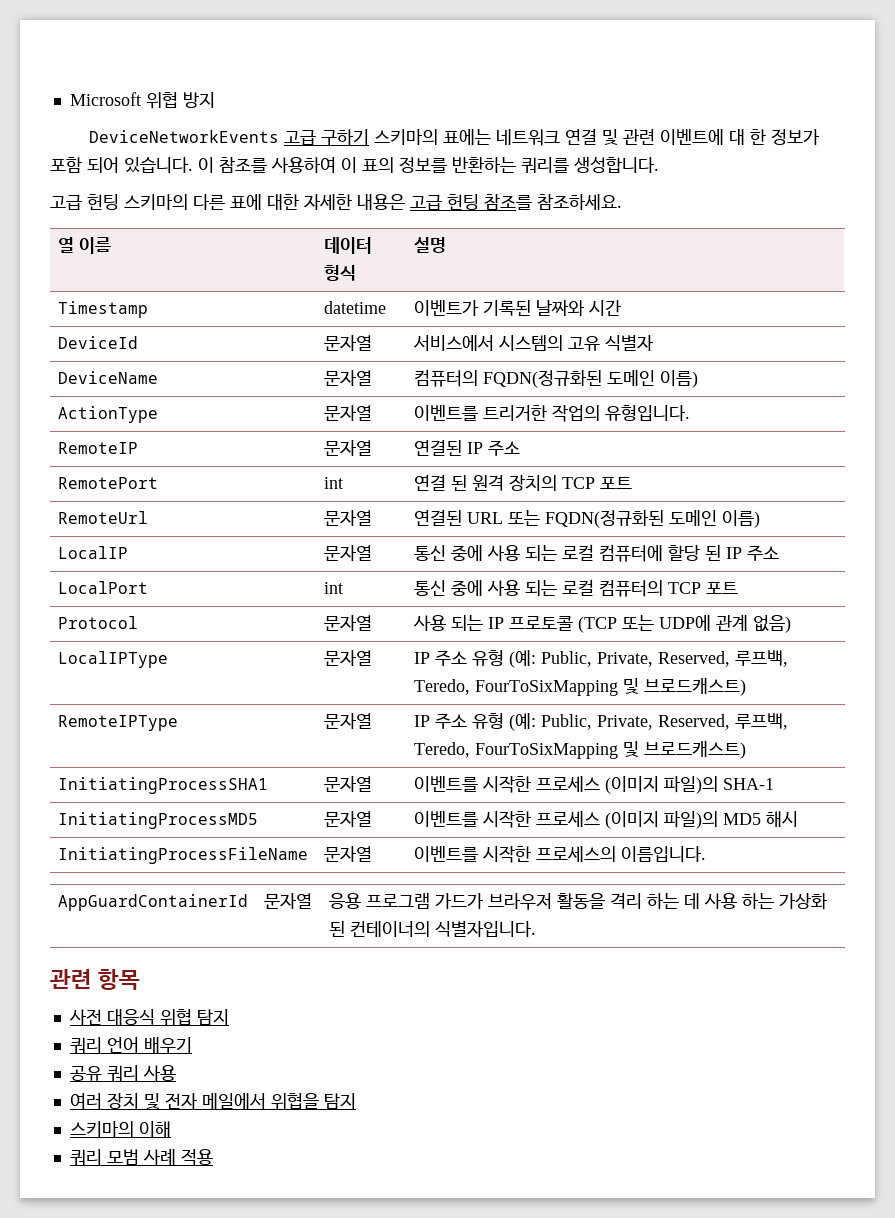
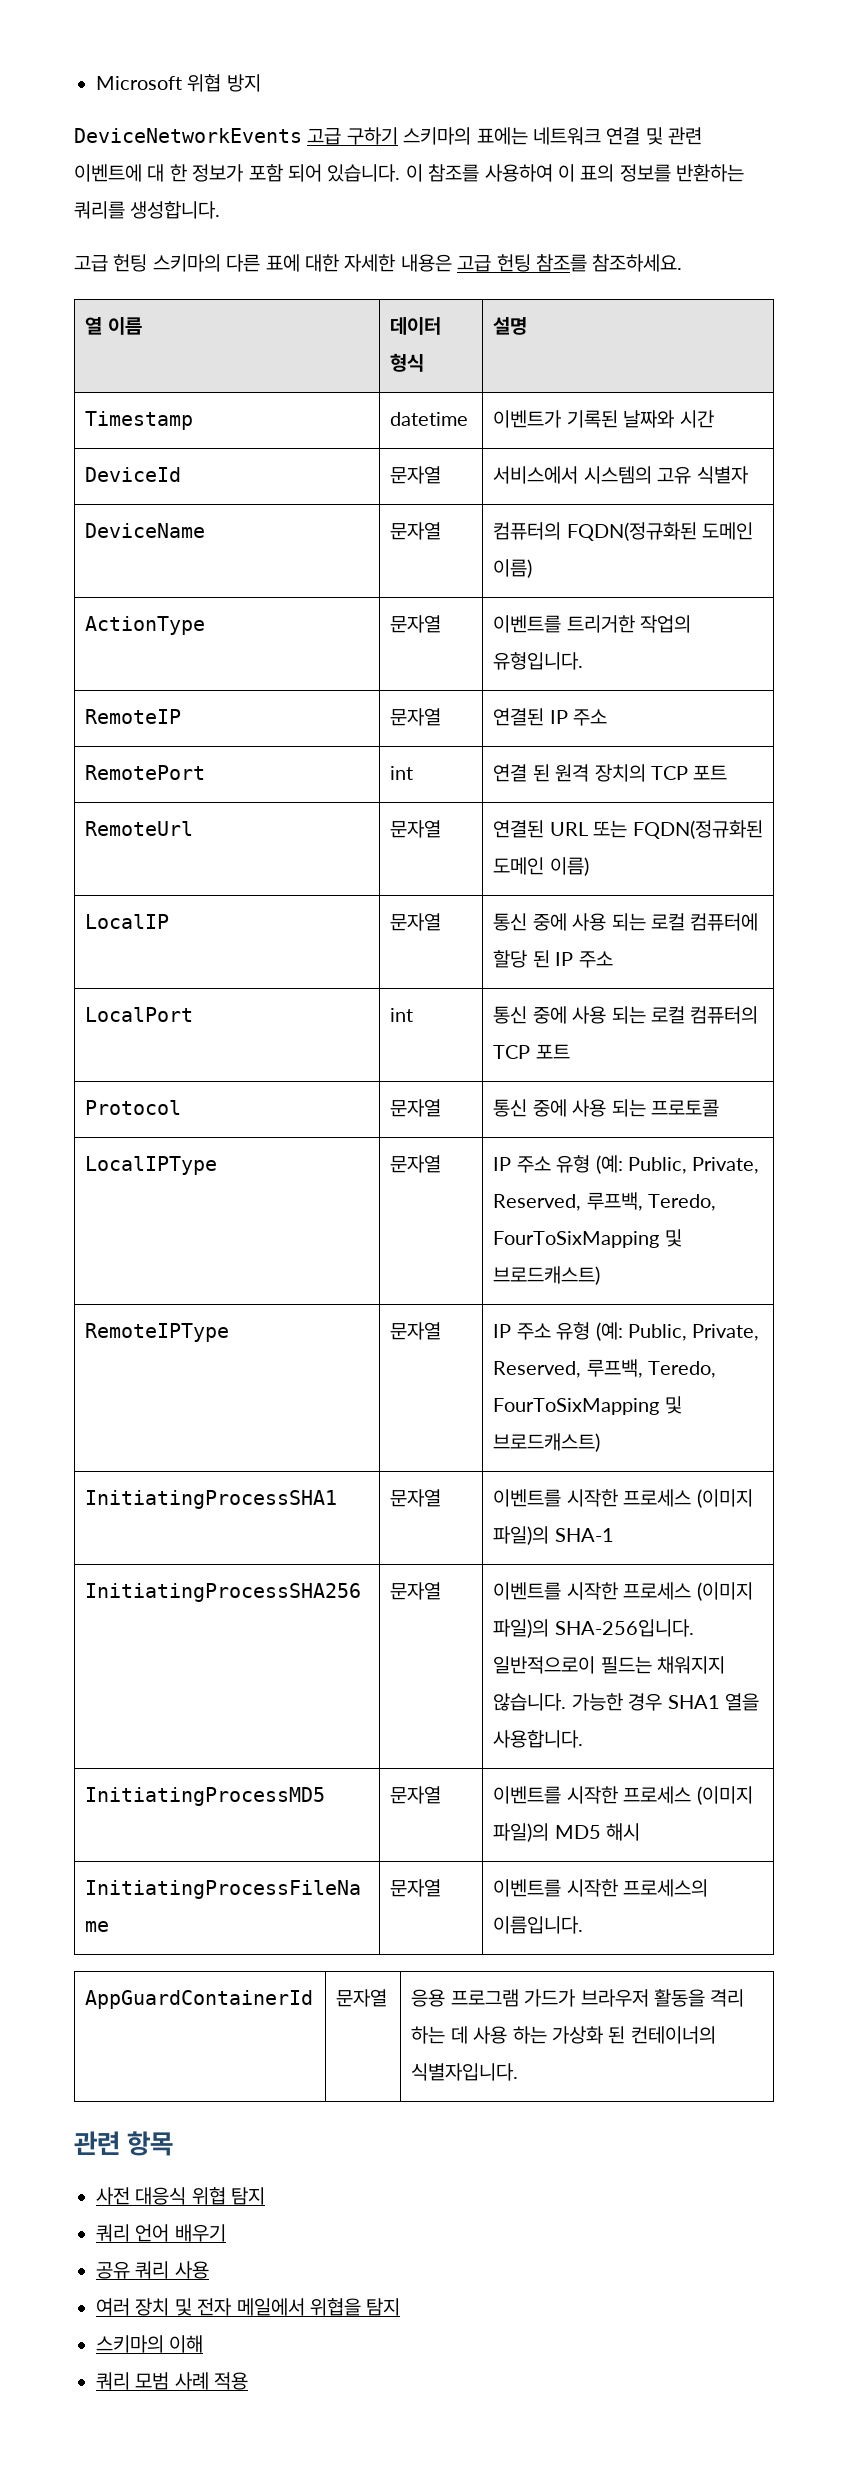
[412,615,504,631] 사용 되는 IP -> [493,1099,646,1117] 통신 중에 사용 되는
[577,614,791,633] (TCP 또는 UDP에 관계 없음) -> (719, 1108) none
(774, 784) none -> [85,1583,362,1602] [390,1582,442,1600] [493,1582,753,1601] [493,1619,694,1638] [493,1656,726,1674] [493,1693,759,1711] [493,1730,584,1748] // InitiatingProcessSHA256 | 문자열 | 이벤트를 시작한 프로세스 (이미지 파일)의 SHA-256입니다. 일반적으로이 필드는 채워지지 않습니다. 가능한 경우 SHA1 열을 사용합니다.

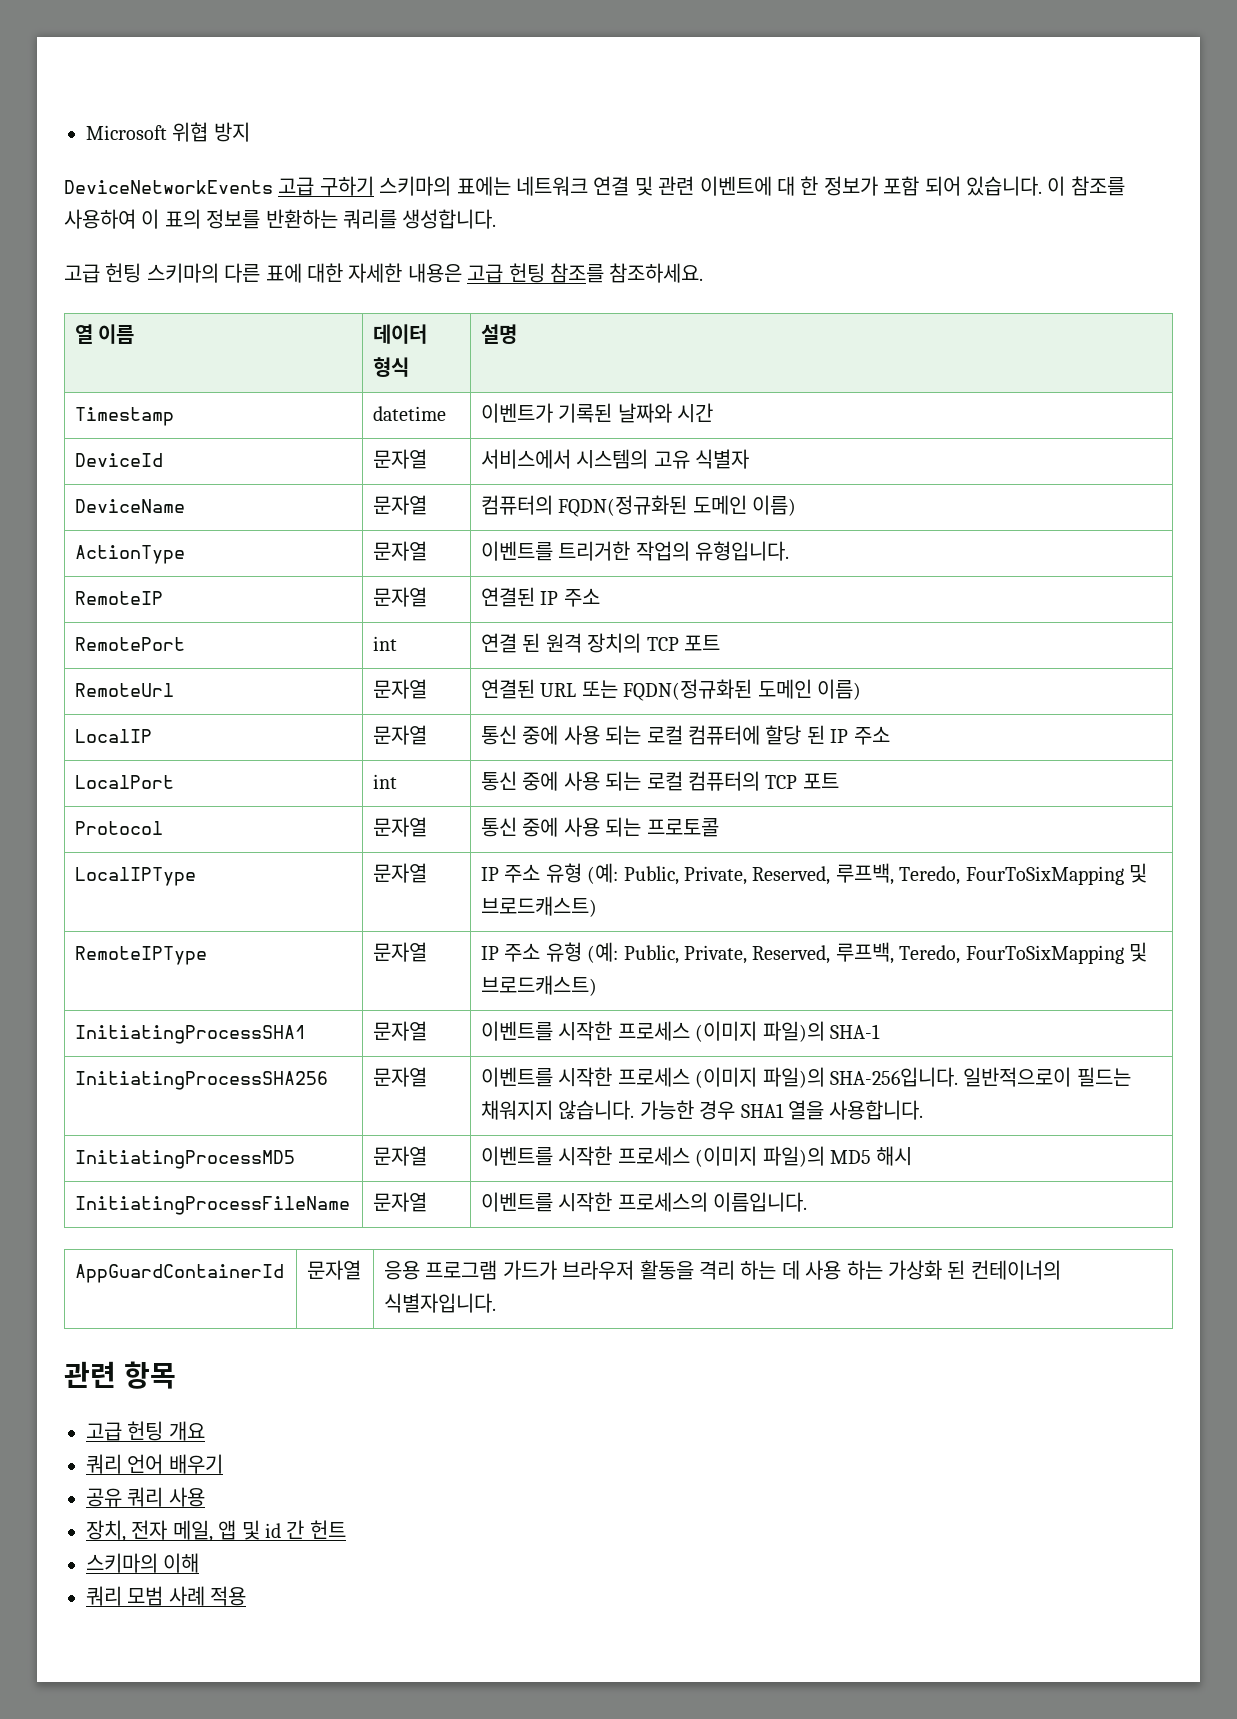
[96,2187,266,2205] 사전 대응식 위협 탐지 -> [86,1421,205,1441] 고급 헌팅 개요
[96,2298,401,2316] 여러 장치 및 전자 메일에서 위협을 탐지 -> [86,1520,346,1542] 장치, 전자 메일, 앱 및 id 간 헌트

